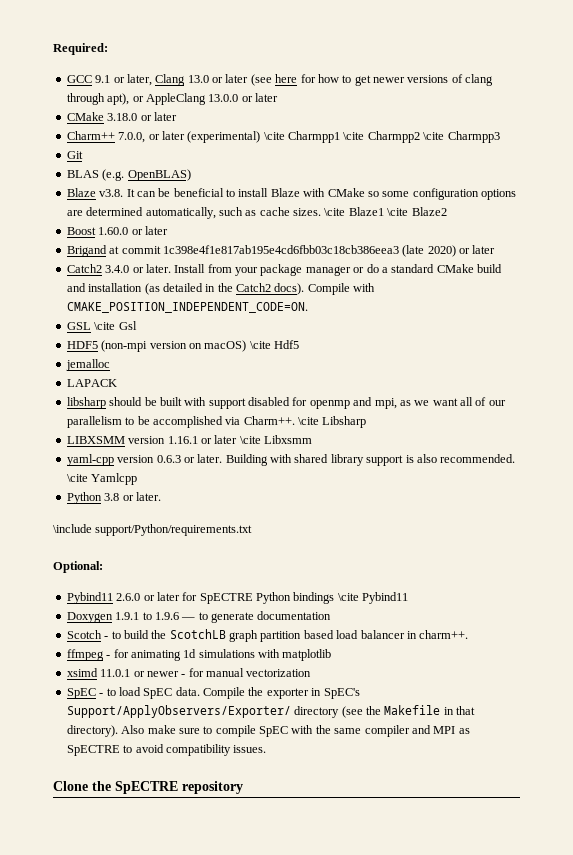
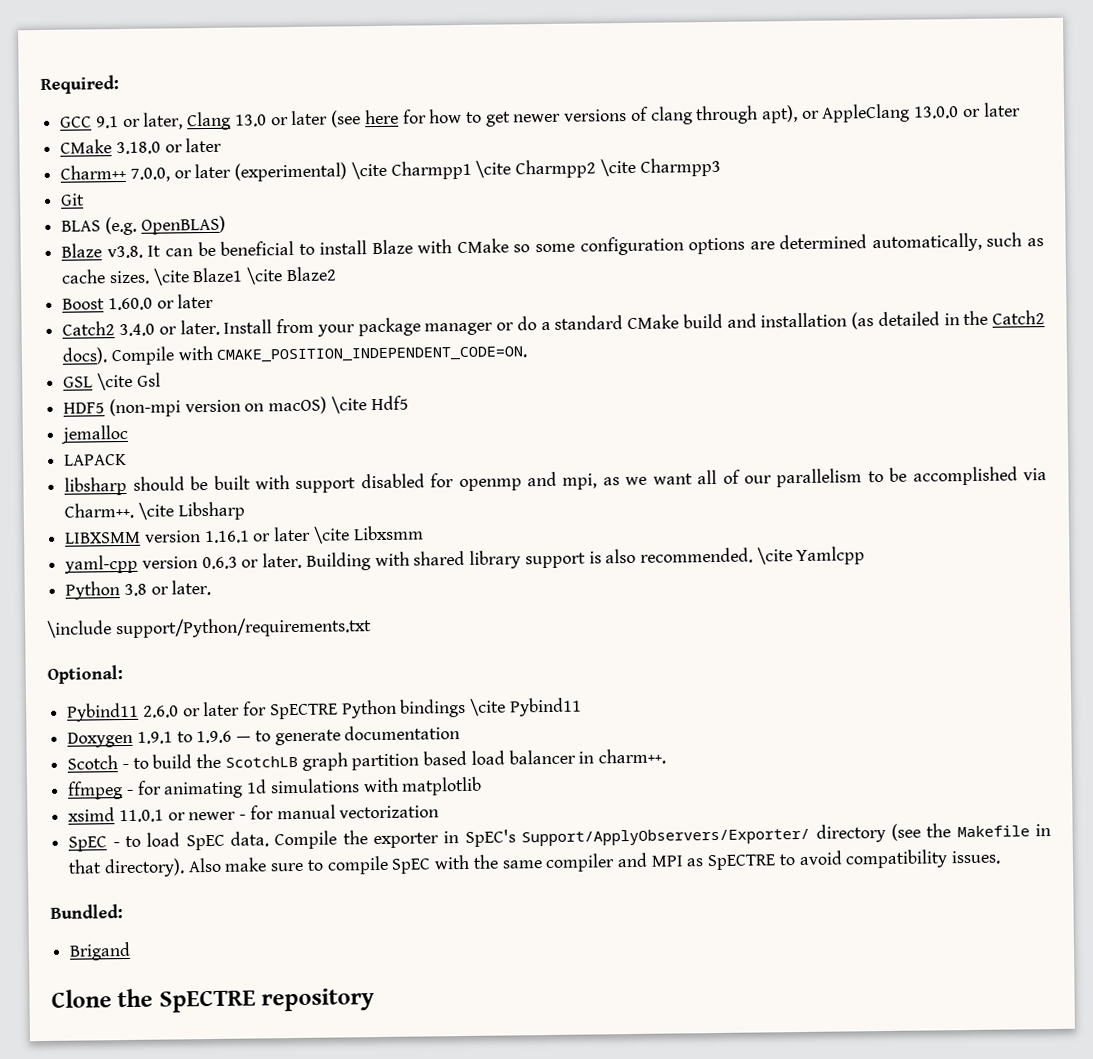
[66,245,496,257] // Brigand at commit 1c398e4f1e817ab195e4cd6fbb03c18cb386eea3 (late 2020) or later -> (215, 301) none
(267, 749) none -> [50,904,123,919] [69,941,132,961] // Bundled: // Brigand

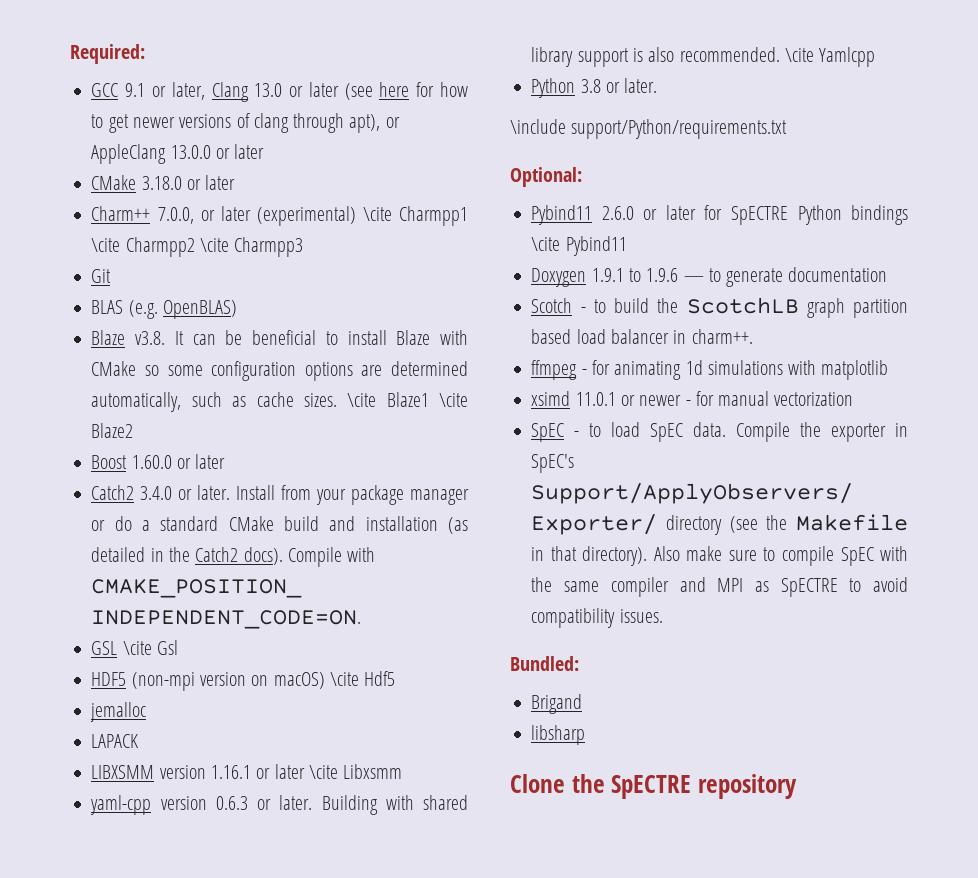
[64,466,1047,496] [64,501,245,521] // libsharp should be built with support disabled for openmp and mpi, as we want all of our parallelism to be accomplished via Charm++. \cite Libsharp -> (140, 741) none
(132, 951) none -> [531,725,586,745] // libsharp

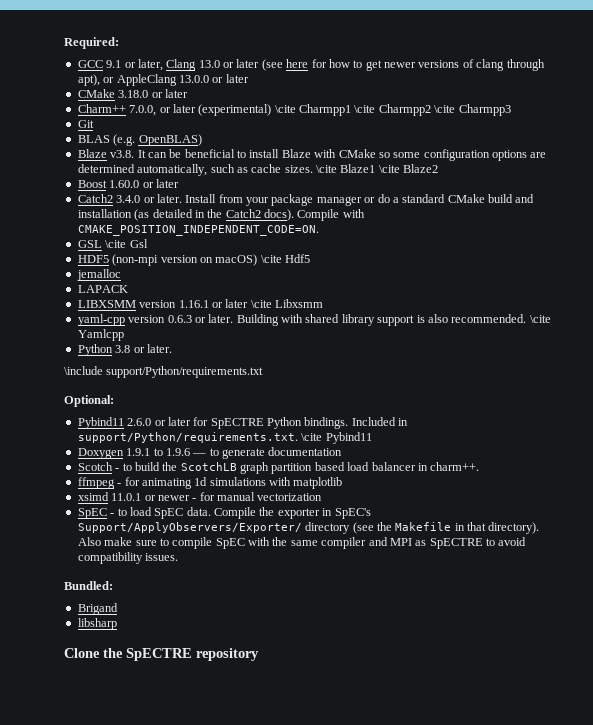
[851,205,908,225] bindings -> [304,417,409,429] [77,432,298,443] bindings. Included in support/Python/requirements.txt.

